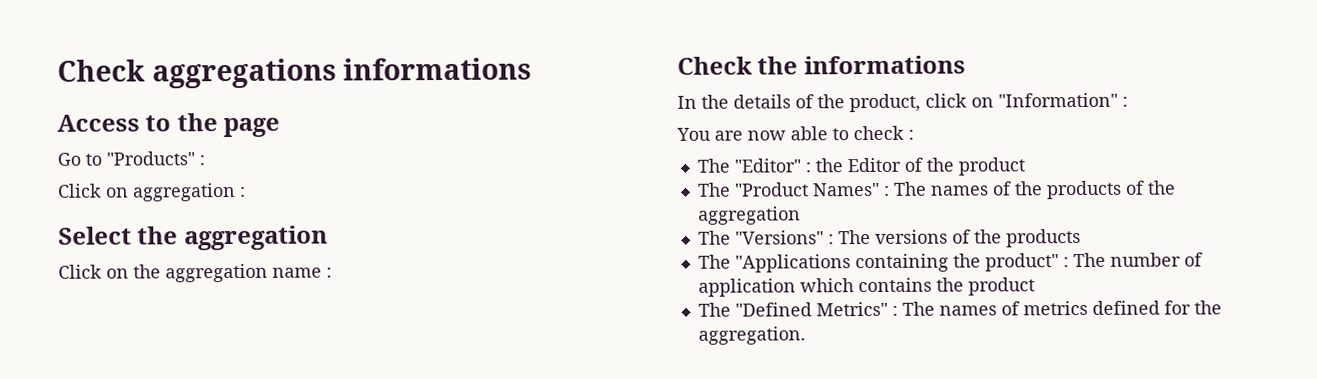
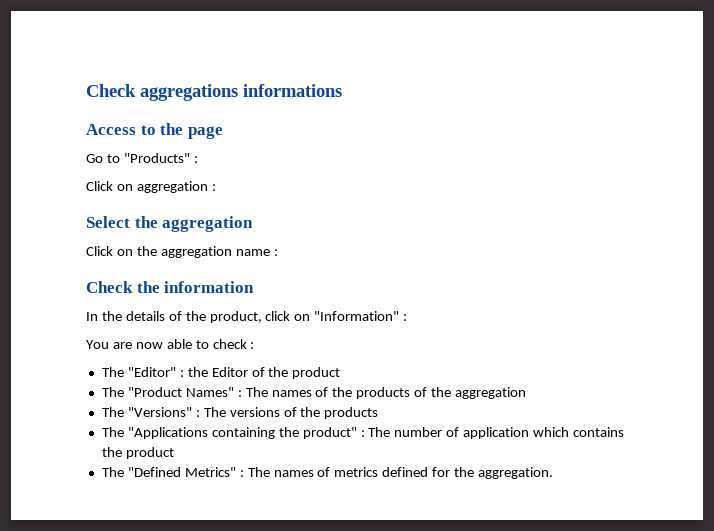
[803,55,966,75] informations -> [164,281,255,293] information

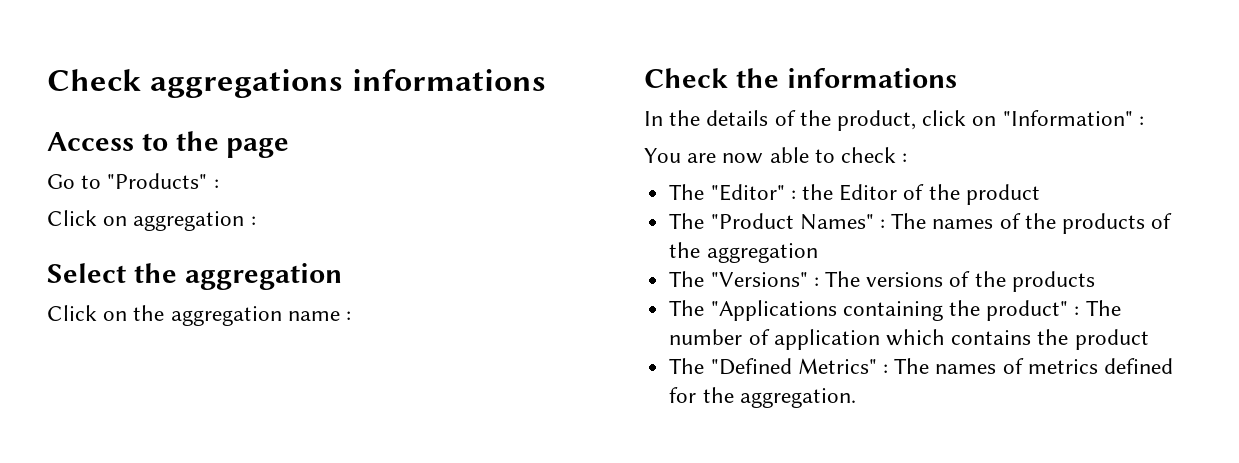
[164,281,255,293] information -> [786,68,957,88] informations

